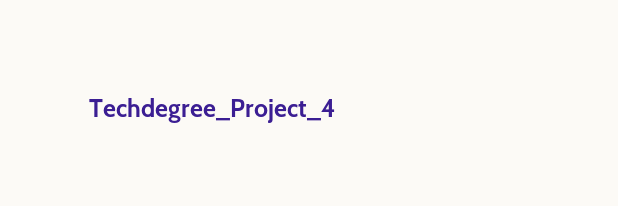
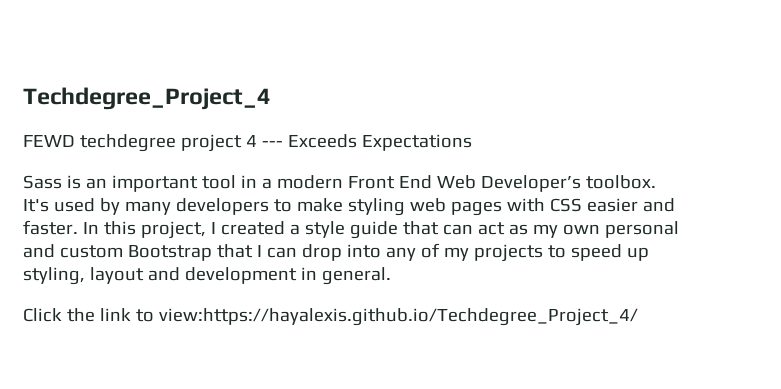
(336, 110) none -> [23,134,472,152] [23,175,656,192] [23,198,675,216] [23,220,679,239] [23,243,649,262] [23,267,391,285] [23,308,638,326] // FEWD techdegree project 4 --- Exceeds Expectations // Sass is an important tool in a modern Front End Web Developer’s toolbox. It's used by many developers to make styling web pages with CSS easier and faster. In this project, I created a style guide that can act as my own personal and custom Bootstrap that I can drop into any of my projects to speed up styling, layout and development in general. // Click the link to view:https://hayalexis.github.io/Techdegree_Project_4/

